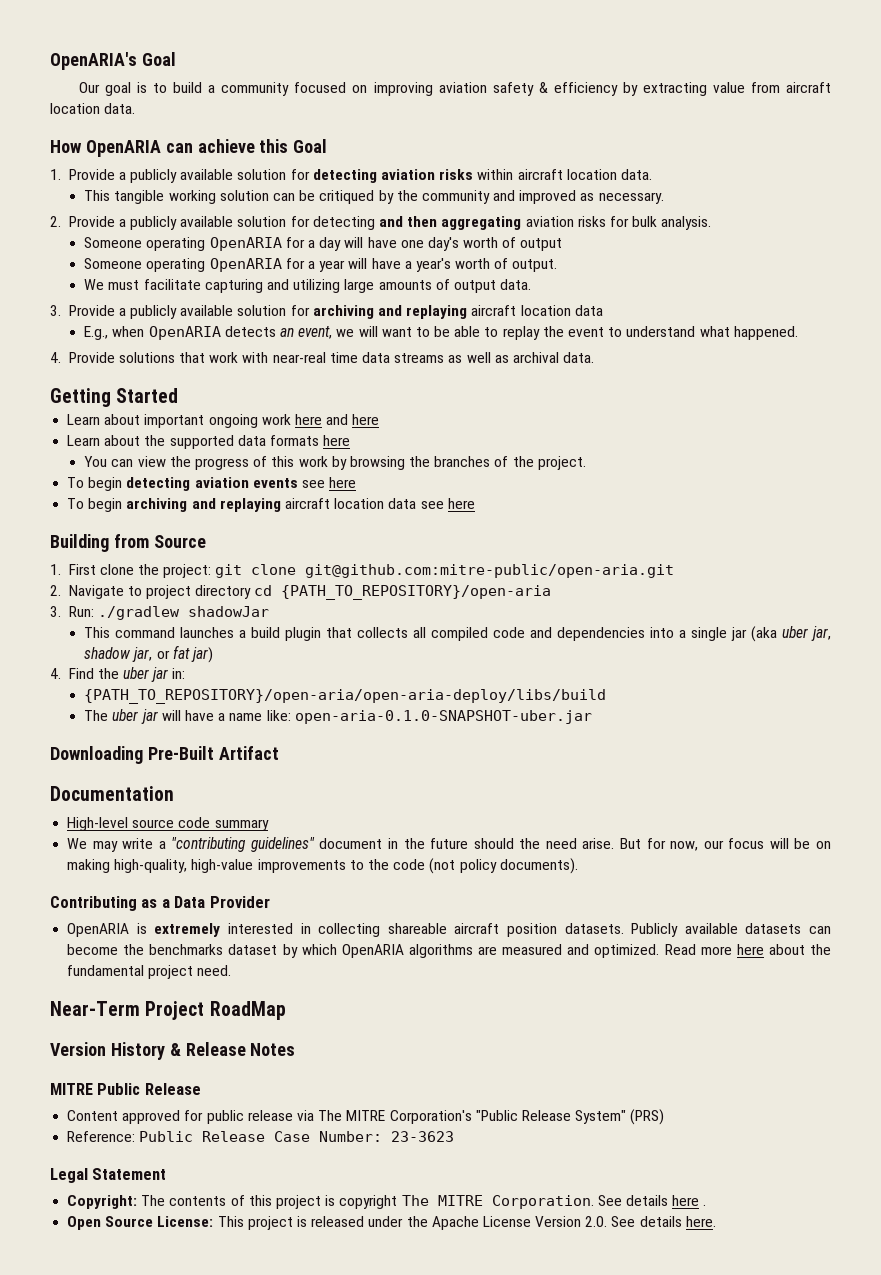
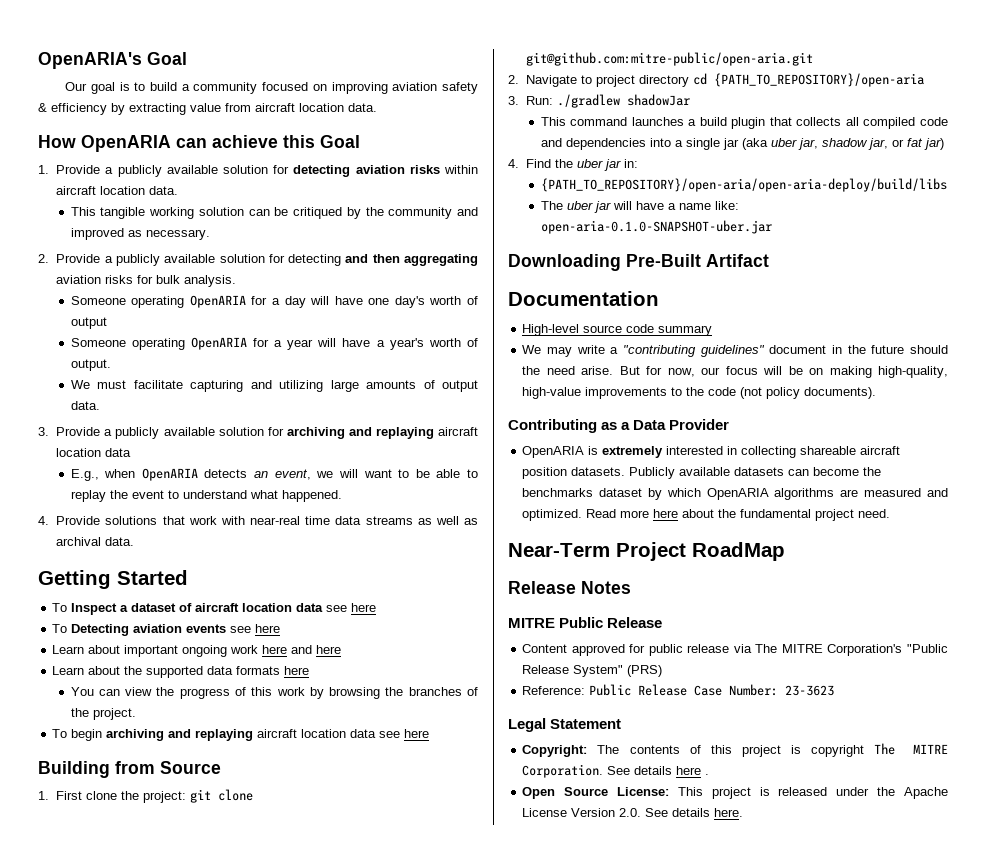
(179, 395) none -> [52,603,377,615] [52,624,281,636] // To Inspect a dataset of aircraft location data see here // To Detecting aviation events see here
[67,477,357,491] // To begin detecting aviation events see here -> (136, 714) none
[84,689,607,704] {PATH_TO_REPOSITORY}/open-aria/open-aria-deploy/libs/build -> [540,178,947,192] {PATH_TO_REPOSITORY}/open-aria/open-aria-deploy/build/libs
[50,1042,181,1060] Version History & -> (785, 551) none

